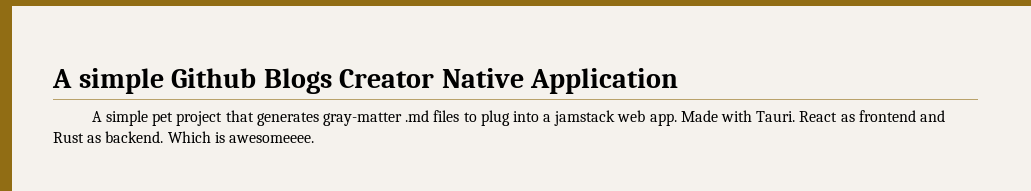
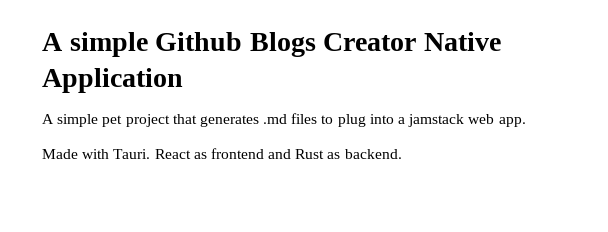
[322,112,402,126] gray-matter -> (259, 121) none
(677, 119) none -> (526, 122) //
[167,131,314,143] Which is awesomeeee. -> (402, 154) none

